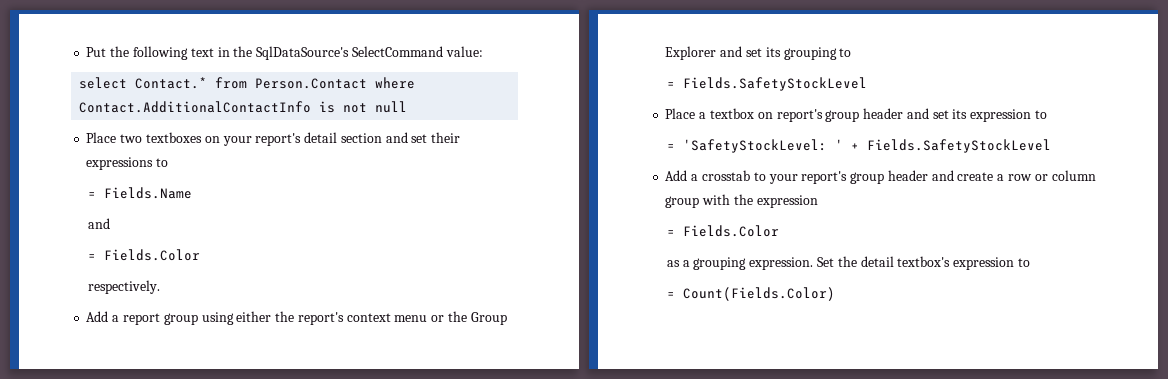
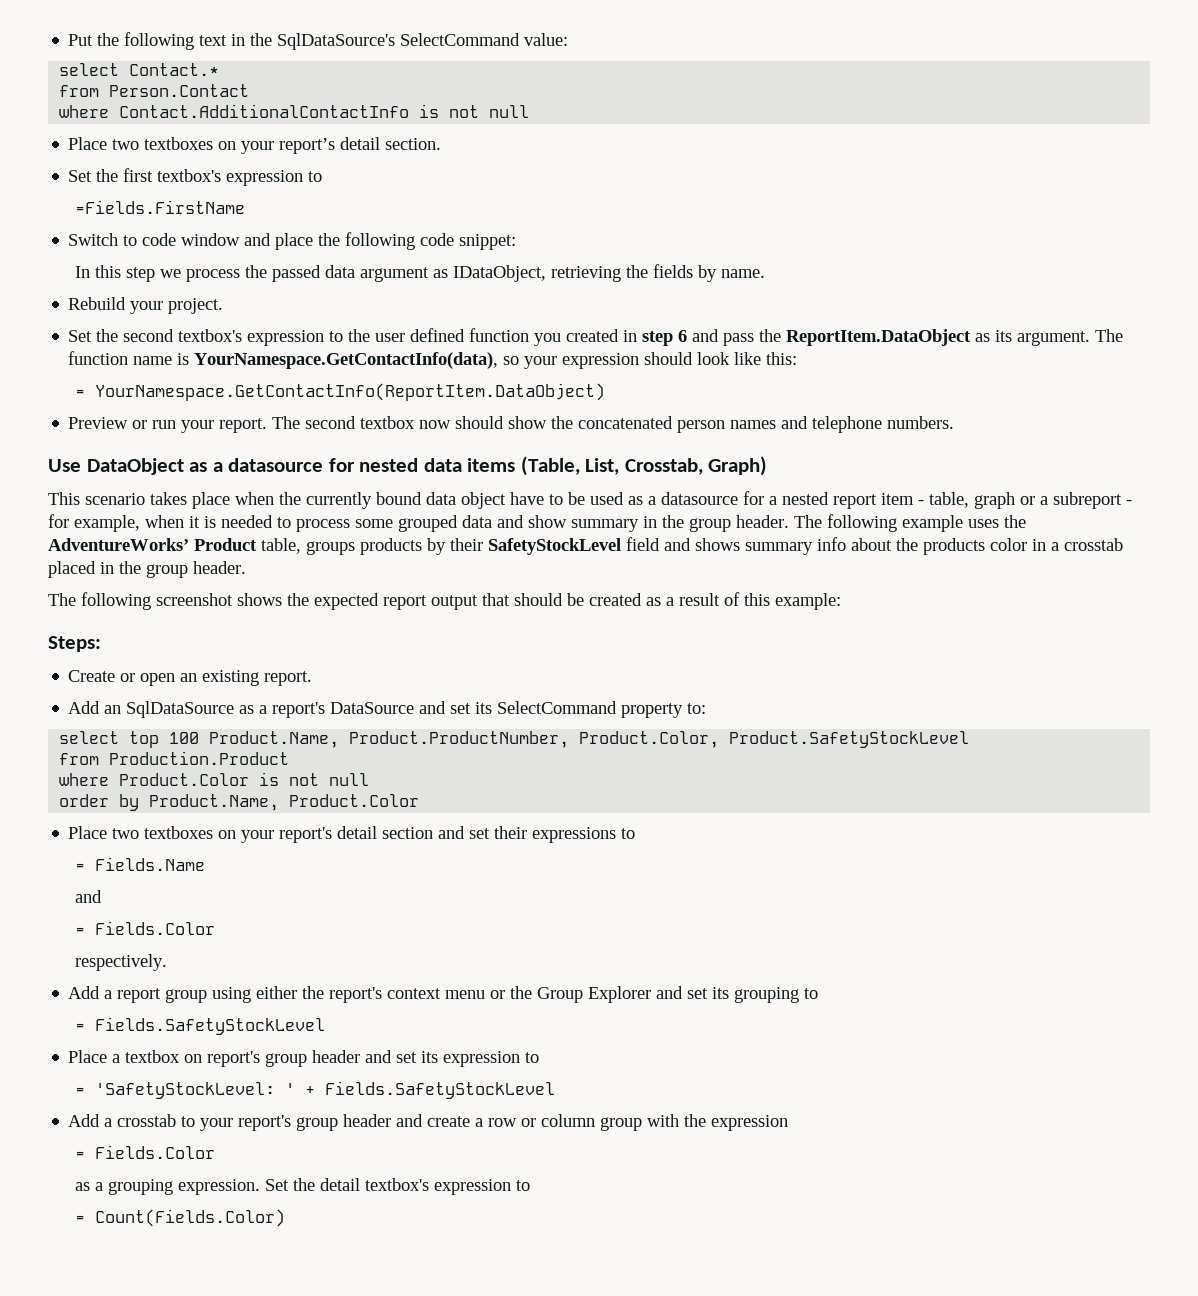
(208, 83) none -> (220, 69) //
(368, 83) none -> (250, 90) //
(408, 107) none -> [68,137,442,154] [68,168,323,186] [74,200,245,214] [68,232,517,250] [74,264,765,282] [68,297,224,314] [68,328,1124,346] [68,351,798,369] [74,383,605,401] [68,416,955,433] [48,456,768,476] [48,491,1132,509] [48,514,1026,532] [48,537,1123,555] [48,561,246,578] [48,592,841,610] [48,636,101,652] [68,670,313,686] [68,701,707,718] [59,731,970,748] [59,751,290,765] [59,772,370,786] [59,794,420,811] // Place two textboxes on your report’s detail section. // Set the first textbox's expression to // =Fields.FirstName // Switch to code window and place the following code snippet: // In this step we process the passed data argument as IDataObject, retrieving the fields by name. // Rebuild your project. // Set the second textbox's expression to the user defined function you created in step 6 and pass the ReportItem.DataObject as its argument. The function name is YourNamespace.GetContactInfo(data), so your expression should look like this: // = YourNamespace.GetContactInfo(ReportItem.DataObject) // Preview or run your report. The second textbox now should show the concatenated person names and telephone numbers. // Use DataObject as a datasource for nested data items (Table, List, Crosstab, Graph) // This scenario takes place when the currently bound data object have to be used as a datasource for a nested report item - table, graph or a subreport - for example, when it is needed to process some grouped data and show summary in the group header. The following example uses the AdventureWorks’ Product table, groups products by their SafetyStockLevel field and shows summary info about the products color in a crosstab placed in the group header. // The following screenshot shows the expected report output that should be created as a result of this example: // Steps: // Create or open an existing report. // Add an SqlDataSource as a report's DataSource and set its SelectCommand property to: // select top 100 Product.Name, Product.ProductNumber, Product.Color, Product.SafetyStockLevel // from Production.Product // where Product.Color is not null // order by Product.Name, Product.Color

